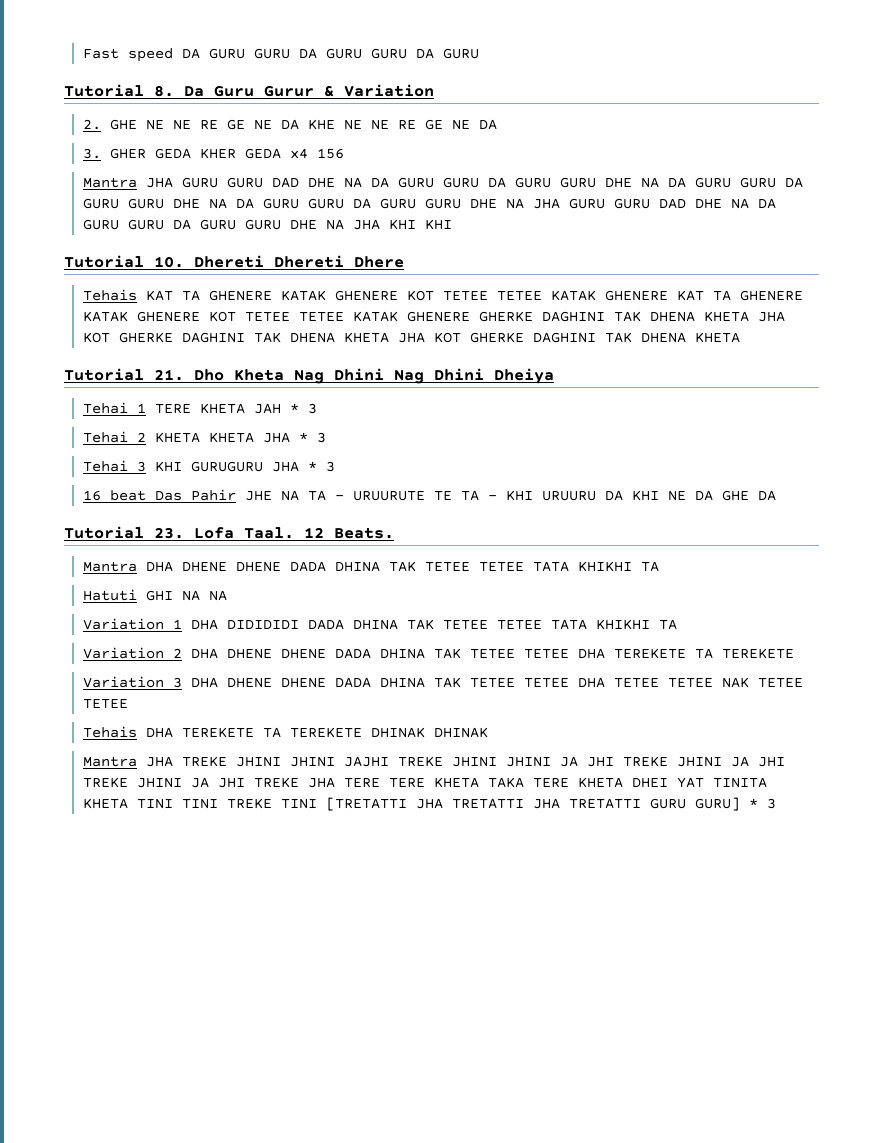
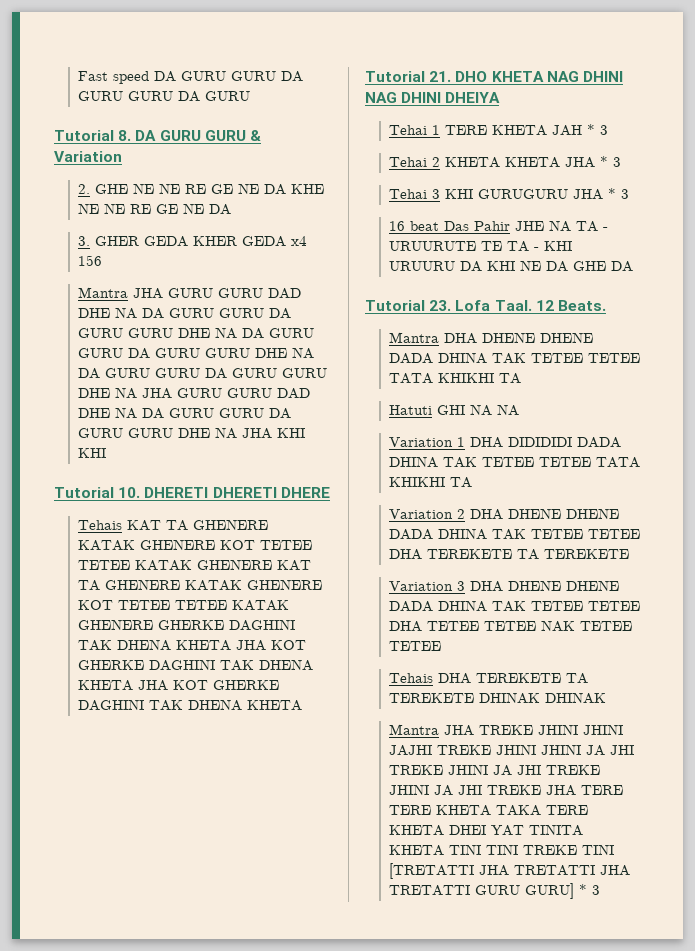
[184,85,314,97] Da Guru Gurur -> [135,130,246,141] DA GURU GURU
[194,255,404,268] Dhereti Dhereti Dhere -> [144,487,330,498] DHERETI DHERETI DHERE
[194,368,554,384] Dho Kheta Nag Dhini Nag Dhini Dheiya -> [455,71,623,82] [365,92,501,103] DHO KHETA NAG DHINI NAG DHINI DHEIYA

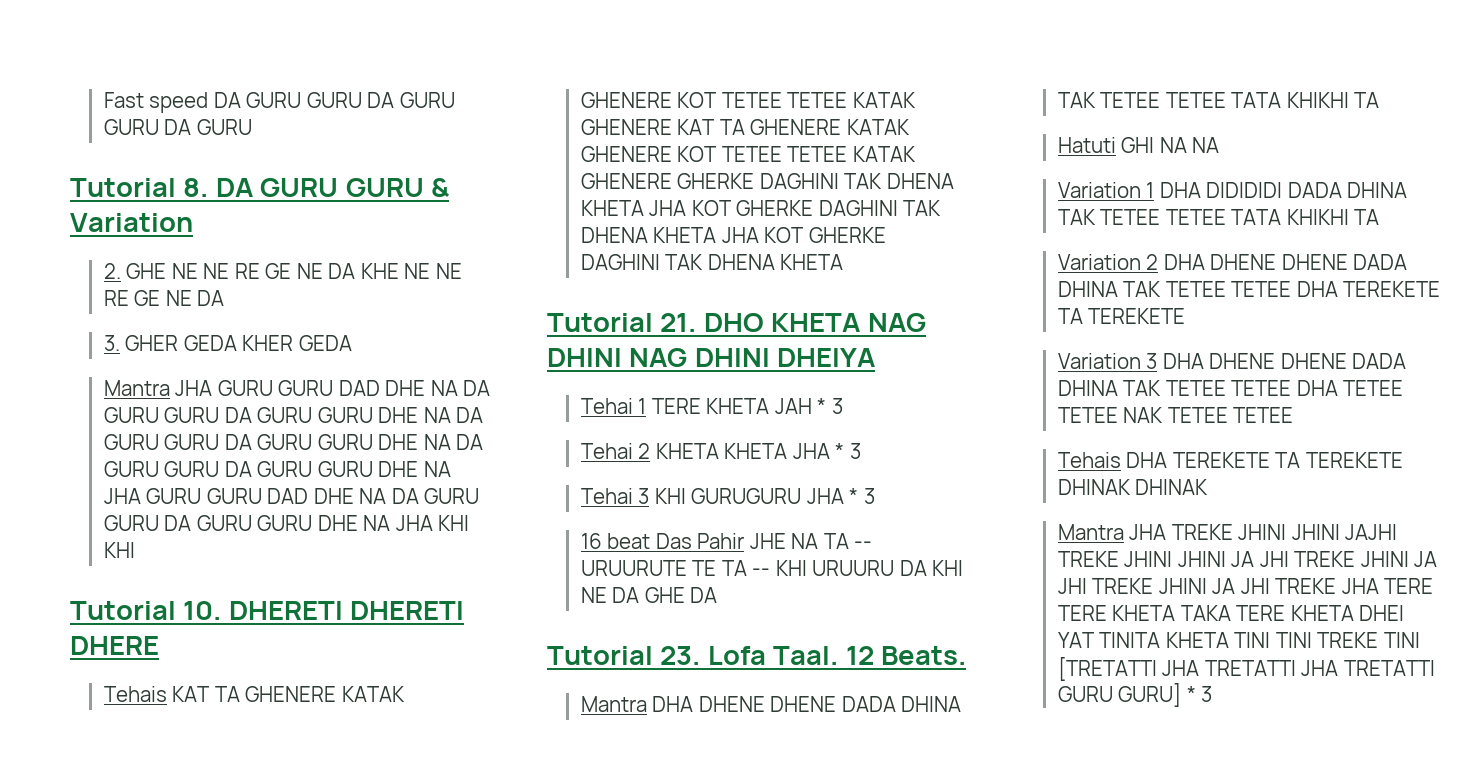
[291,236,308,246] [78,255,103,266] x4 156 -> (352, 343) none
[603,227,609,231] - -> [854,541,873,549] --
[534,247,540,251] - -> [752,568,771,576] --

